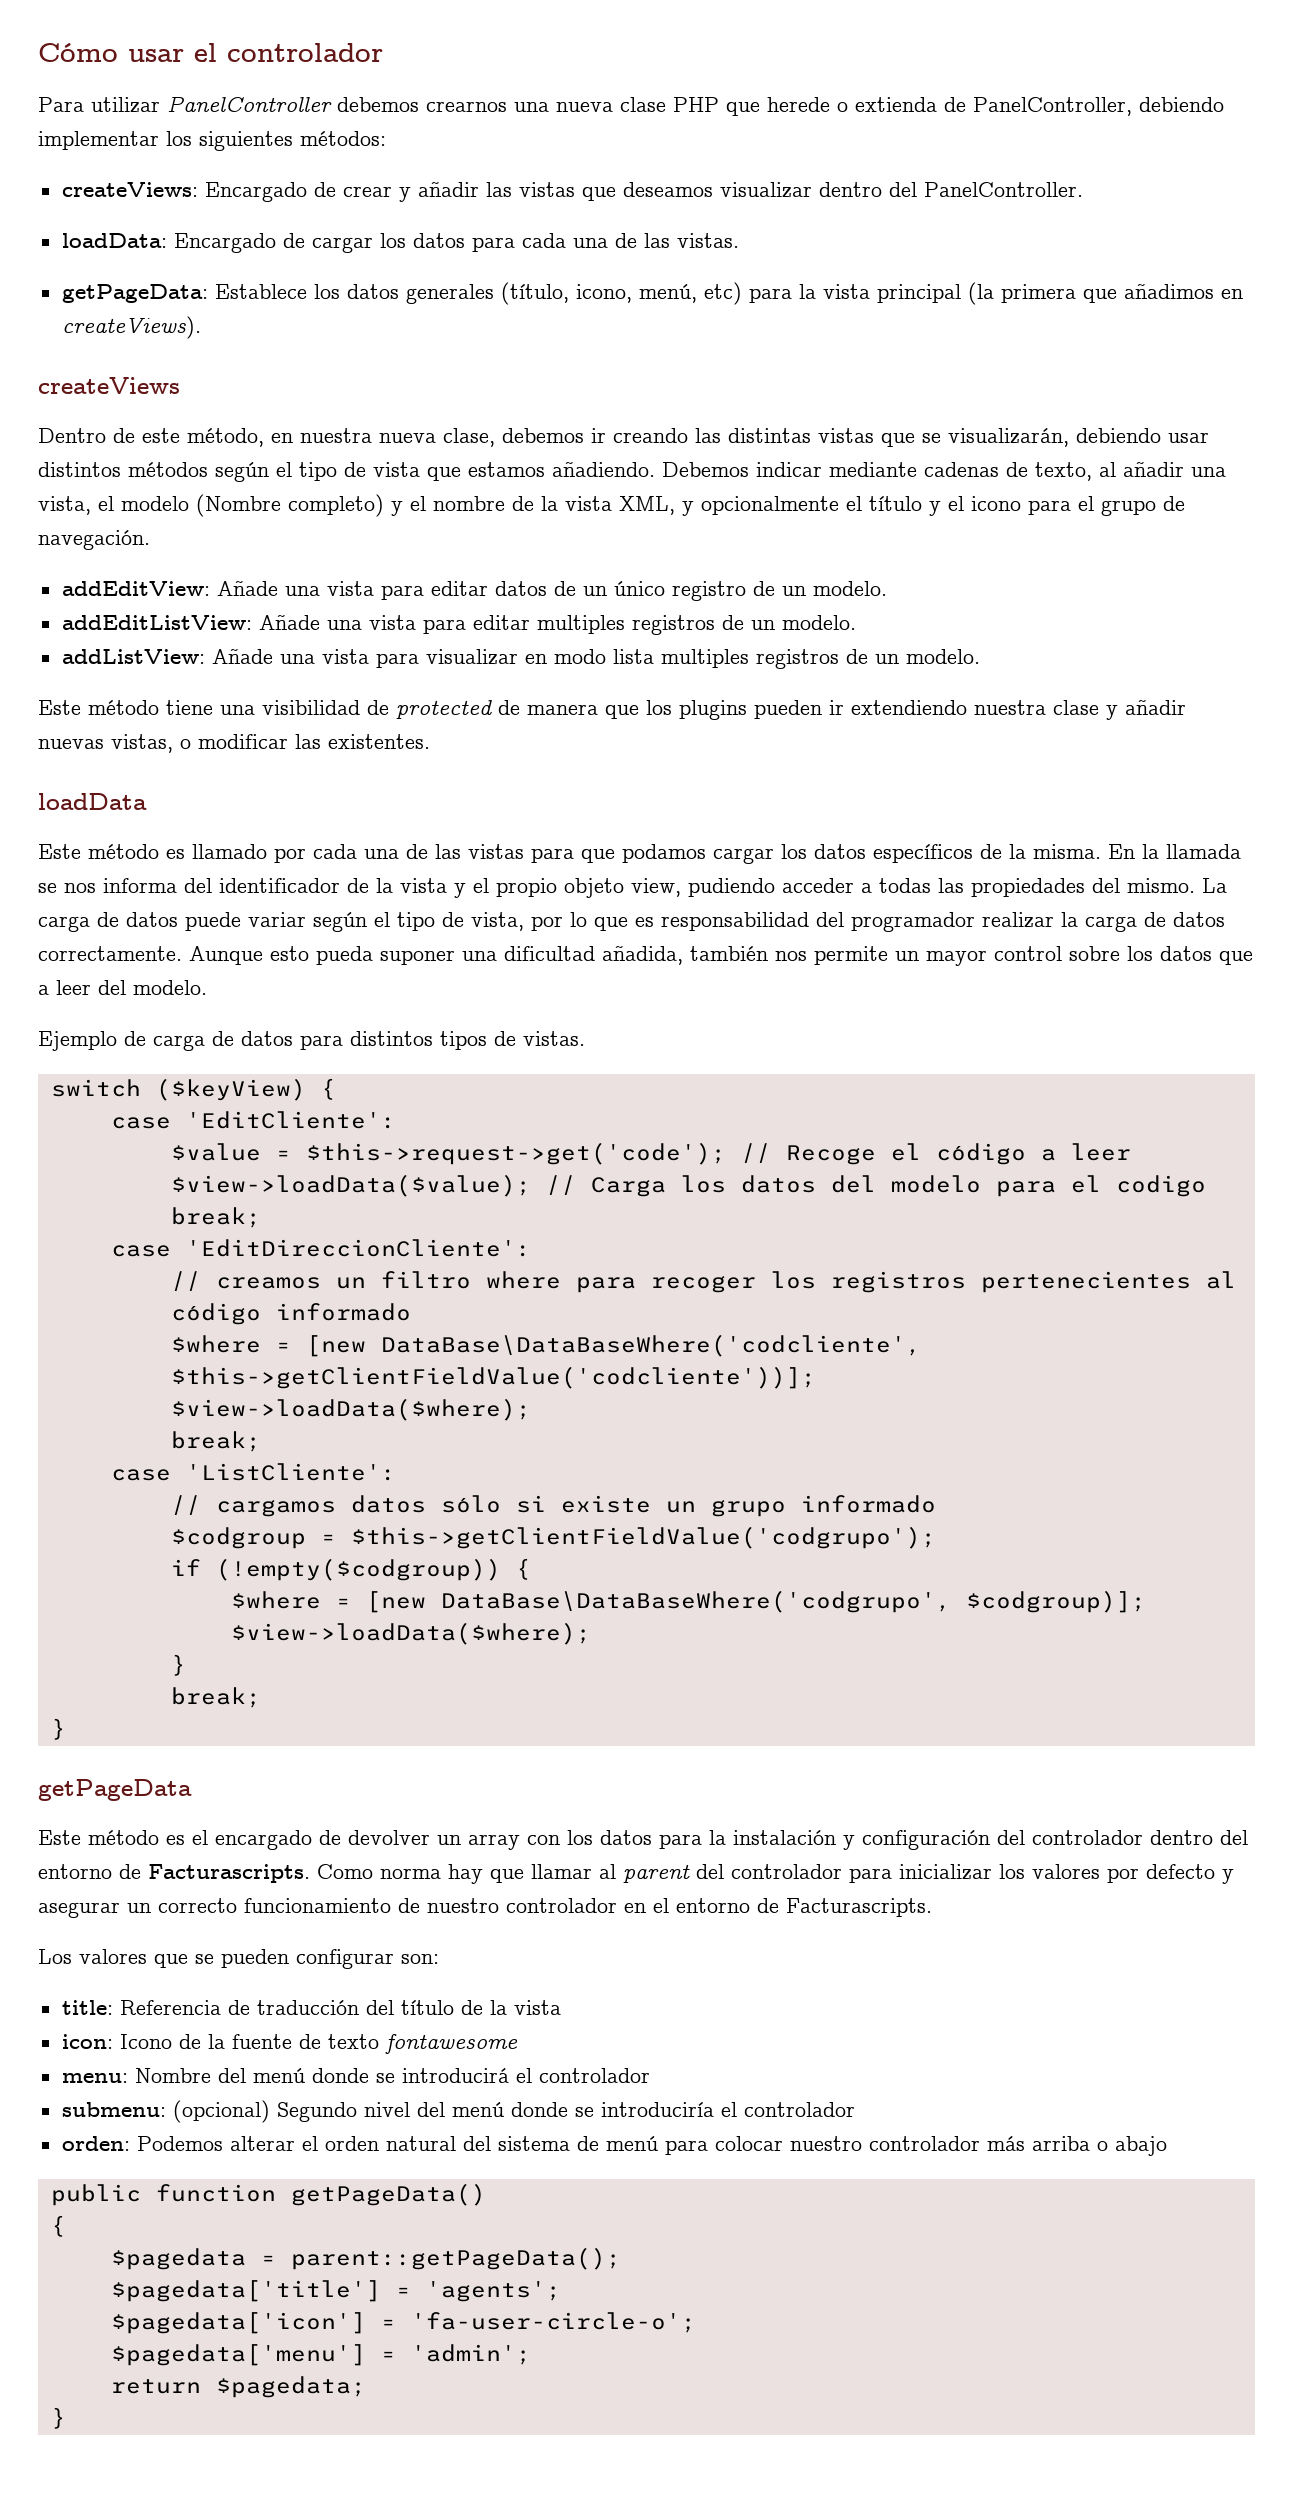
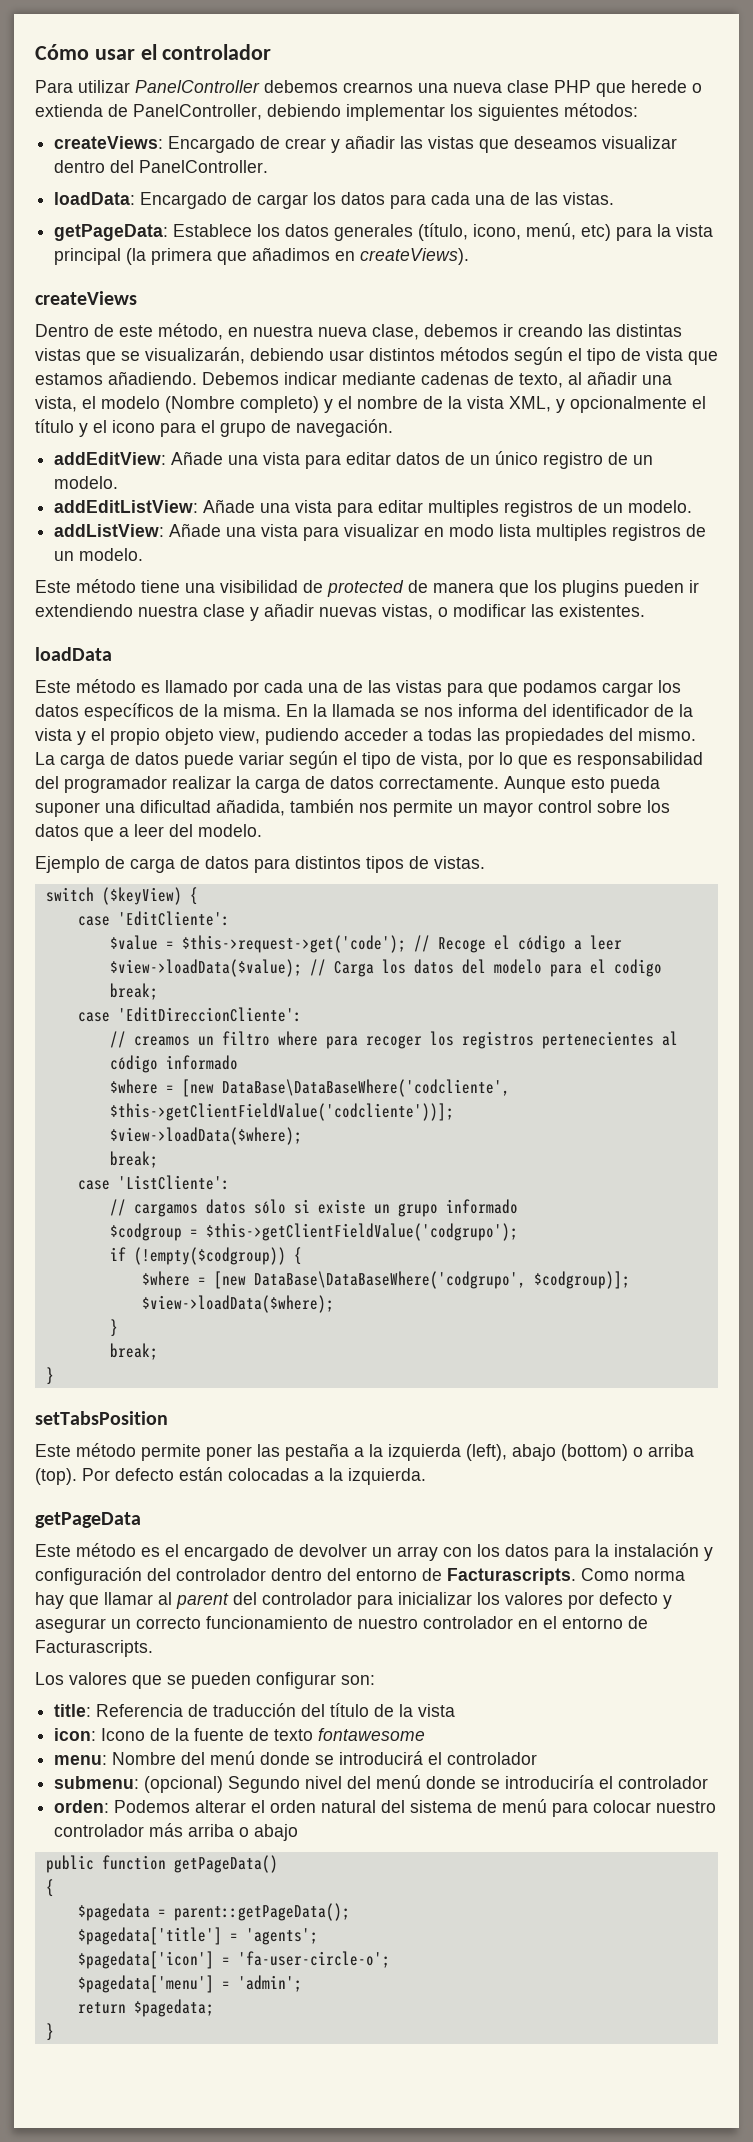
(66, 1729) none -> [35,1411,168,1425] [35,1443,694,1461] [35,1467,426,1485] // setTabsPosition // Este método permite poner las pestaña a la izquierda (left), abajo (bottom) o arriba (top). Por defecto están colocadas a la izquierda.

